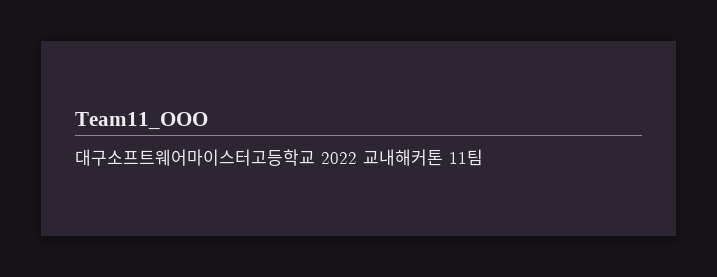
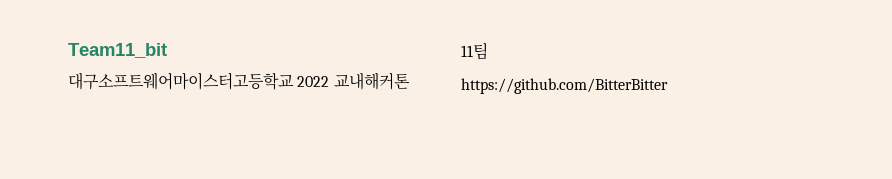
[75,112,208,130] Team11_OOO -> [68,43,167,58] Team11_bit
(483, 157) none -> [461,78,668,94] // https://github.com/BitterBitter

